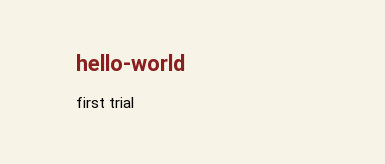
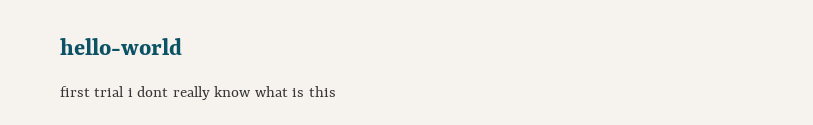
(135, 102) none -> [127,86,336,100] i dont really know what is this

